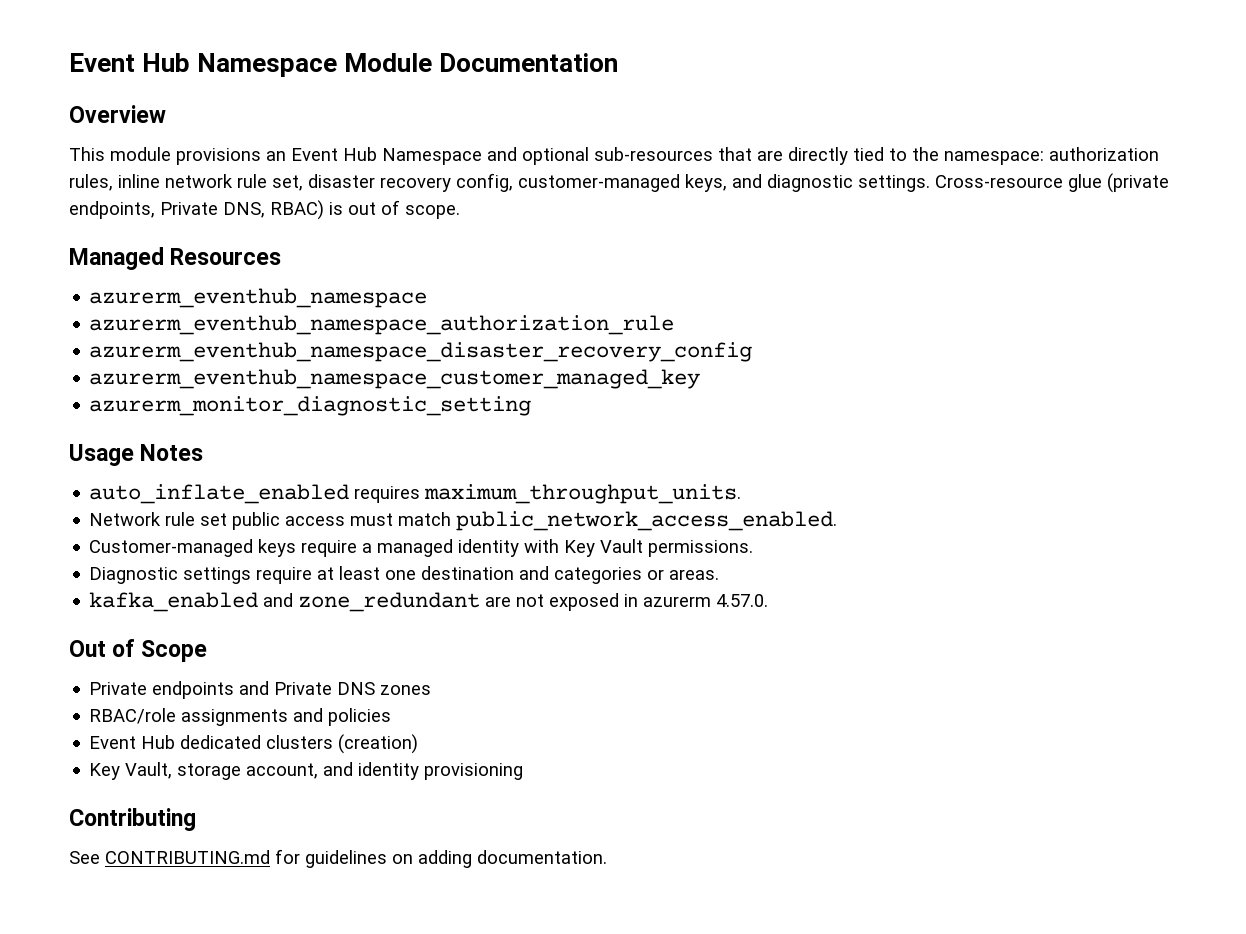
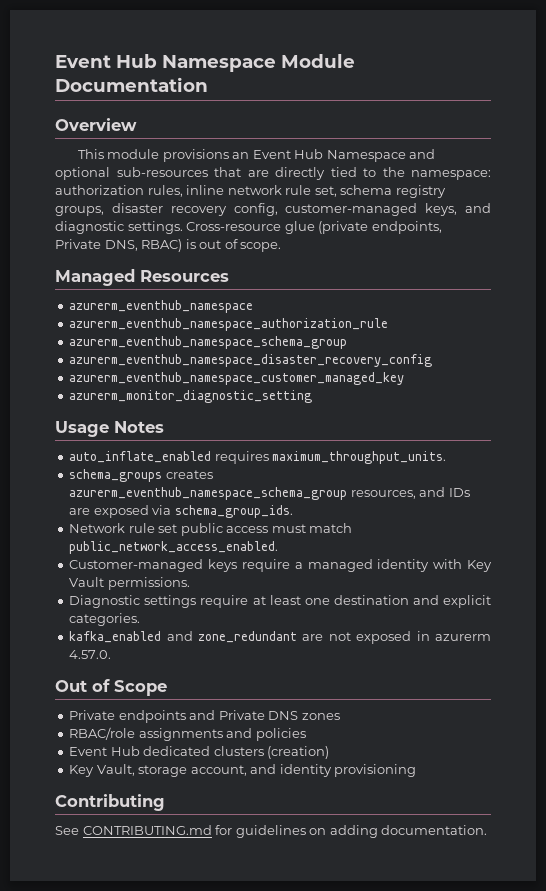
(303, 183) none -> [340,185,446,198] [55,206,104,216] schema registry groups,
(675, 325) none -> [69,336,348,349] // azurerm_eventhub_namespace_schema_group
(742, 494) none -> [69,469,213,482] [69,487,470,500] [69,505,293,518] // schema_groups creates azurerm_eventhub_namespace_schema_group resources, and IDs are exposed via schema_group_ids.
[554,567,720,584] categories or areas. -> [442,595,491,608] [69,613,141,626] explicit categories.

